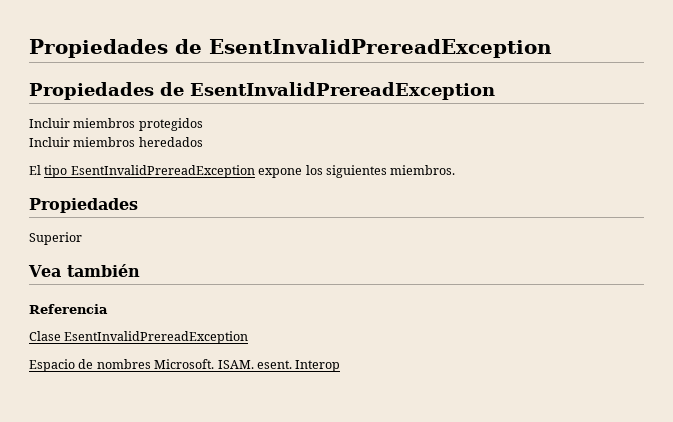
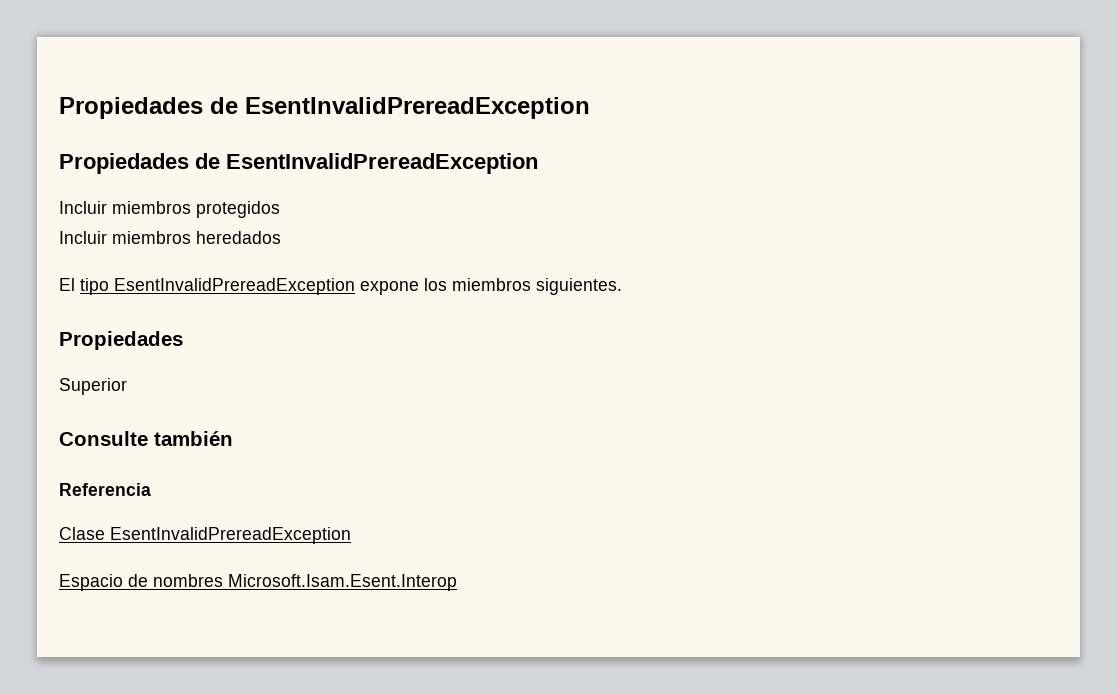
[325,165,456,178] siguientes miembros. -> [452,278,622,295] miembros siguientes.
[28,265,61,277] Vea -> [59,431,148,446] Consulte
[154,359,341,372] Microsoft. ISAM. esent. Interop -> [228,574,457,591] Microsoft.Isam.Esent.Interop

